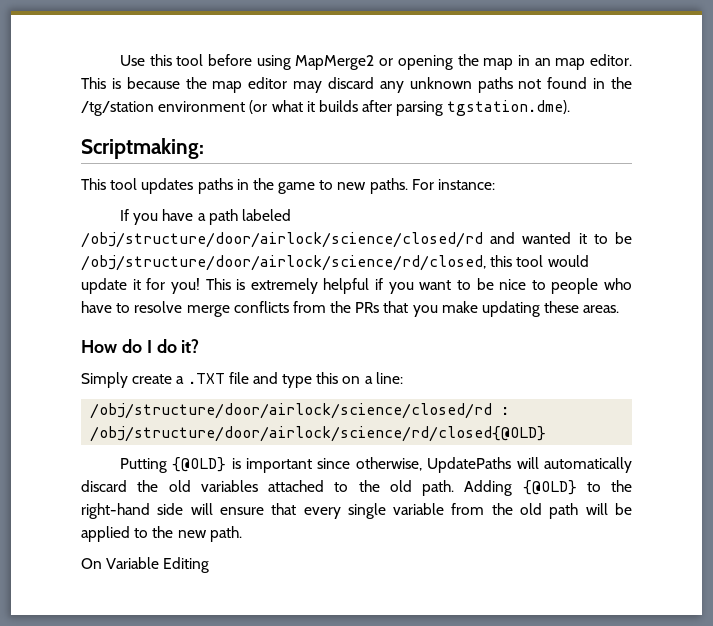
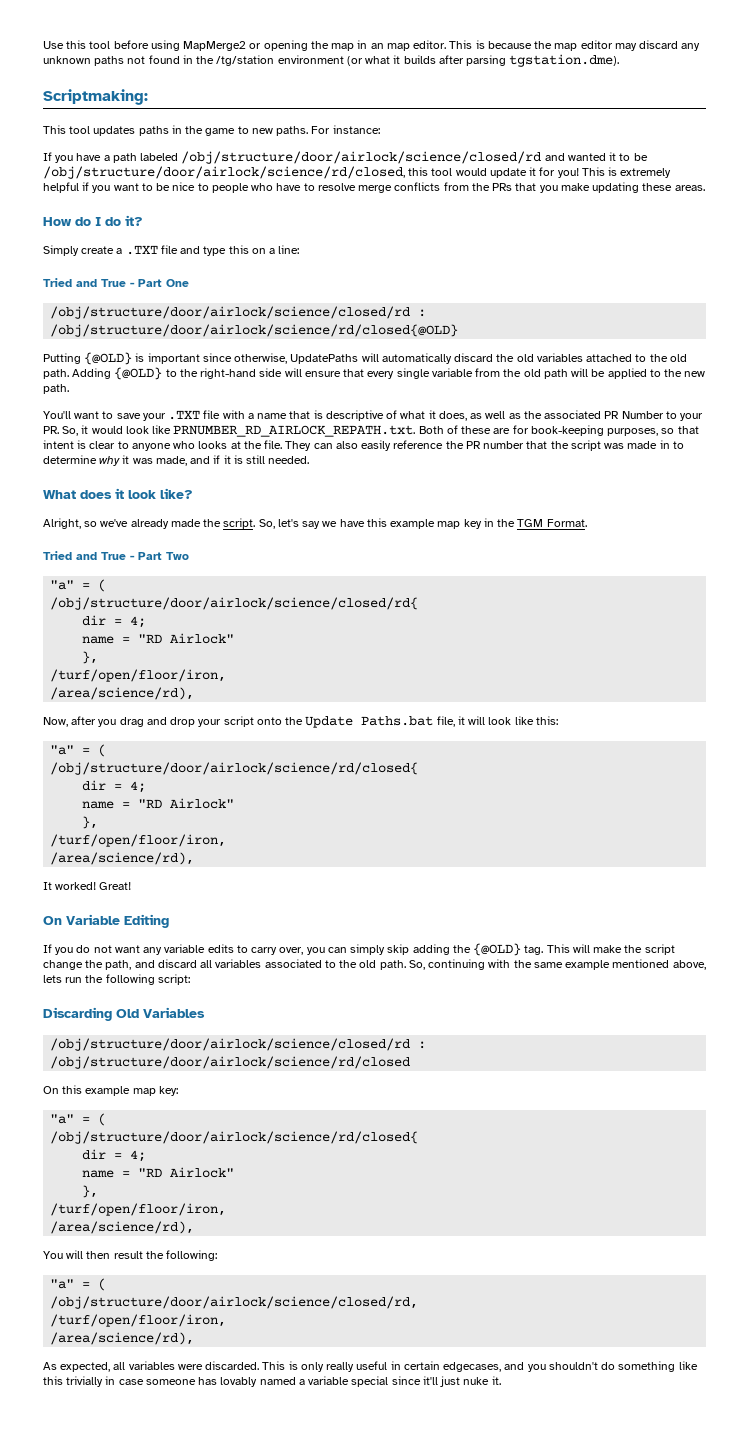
(403, 378) none -> [43,278,189,287] // Tried and True - Part One
[81,557,210,573] On Variable Editing -> [43,410,704,421] [43,425,699,437] [43,440,684,451] [43,455,310,466] [43,488,193,499] [43,518,587,529] [43,551,189,560] [50,579,107,592] [50,597,419,610] [82,615,147,628] [82,633,235,644] [82,651,99,664] [50,669,227,682] [50,687,195,700] [43,716,558,728] [50,744,107,757] [50,762,419,775] [82,780,147,793] [82,798,235,809] [82,816,99,829] [50,834,227,847] [50,852,195,865] [43,882,132,890] [43,914,169,928] [43,943,675,956] [43,959,706,970] [43,974,190,985] [43,1007,205,1021] [50,1038,427,1051] [50,1056,411,1069] [43,1085,178,1096] [50,1113,107,1126] [50,1131,419,1144] [82,1149,147,1162] [82,1167,235,1178] [82,1185,99,1198] [50,1203,227,1216] [50,1221,195,1234] [43,1250,218,1261] [50,1278,107,1291] [50,1296,419,1309] [50,1314,227,1327] [50,1332,195,1345] [43,1361,698,1372] [43,1376,501,1387] You'll want to save your .TXT file with a name that is descriptive of what it does, as well as the associated PR Number to your PR. So, it would look like PRNUMBER_RD_AIRLOCK_REPATH.txt. Both of these are for book-keeping purposes, so that intent is clear to anyone who looks at the file. They can also easily reference the PR number that the script was made in to determine why it was made, and if it is still needed. // What does it look like? // Alright, so we've already made the script. So, let's say we have this example map key in the TGM Format. // Tried and True - Part Two // "a" = ( // /obj/structure/door/airlock/science/closed/rd{ // dir = 4; // name = "RD Airlock" // }, // /turf/open/floor/iron, // /area/science/rd), // Now, after you drag and drop your script onto the Update Paths.bat file, it will look like this: // "a" = ( // /obj/structure/door/airlock/science/rd/closed{ // dir = 4; // name = "RD Airlock" // }, // /turf/open/floor/iron, // /area/science/rd), // It worked! Great! // On Variable Editing // If you do not want any variable edits to carry over, you can simply skip adding the {@OLD} tag. This will make the script change the path, and discard all variables associated to the old path. So, continuing with the same example mentioned above, lets run the following script: // Discarding Old Variables // /obj/structure/door/airlock/science/closed/rd : /obj/structure/door/airlock/science/rd/closed // On this example map key: // "a" = ( // /obj/structure/door/airlock/science/rd/closed{ // dir = 4; // name = "RD Airlock" // }, // /turf/open/floor/iron, // /area/science/rd), // You will then result the following: // "a" = ( // /obj/structure/door/airlock/science/closed/rd, // /turf/open/floor/iron, // /area/science/rd), // As expected, all variables were discarded. This is only really useful in certain edgecases, and you shouldn't do something like this trivially in case someone has lovably named a variable special since it'll just nuke it.

